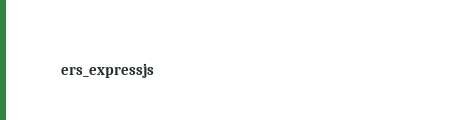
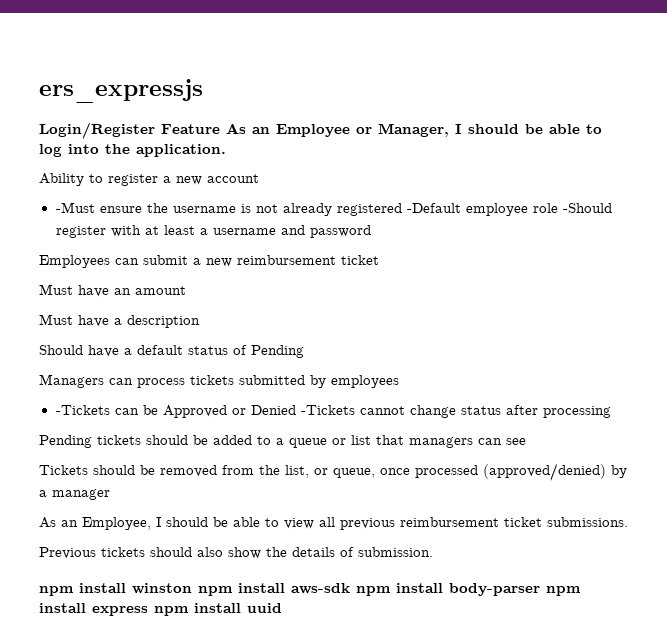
(154, 70) none -> [39,122,602,139] [39,144,226,157] [39,173,259,186] [55,202,612,216] [55,225,371,238] [39,255,379,268] [39,284,186,297] [39,314,200,328] [39,345,304,358] [39,374,399,388] [55,405,611,418] [39,435,526,448] [39,463,627,481] [39,489,110,500] [39,517,628,530] [39,547,433,559] [39,583,581,596] [39,603,282,616] // Login/Register Feature As an Employee or Manager, I should be able to log into the application. // Ability to register a new account // -Must ensure the username is not already registered -Default employee role -Should register with at least a username and password // Employees can submit a new reimbursement ticket // Must have an amount // Must have a description // Should have a default status of Pending // Managers can process tickets submitted by employees // -Tickets can be Approved or Denied -Tickets cannot change status after processing // Pending tickets should be added to a queue or list that managers can see // Tickets should be removed from the list, or queue, once processed (approved/denied) by a manager // As an Employee, I should be able to view all previous reimbursement ticket submissions. // Previous tickets should also show the details of submission. // npm install winston npm install aws-sdk npm install body-parser npm install express npm install uuid

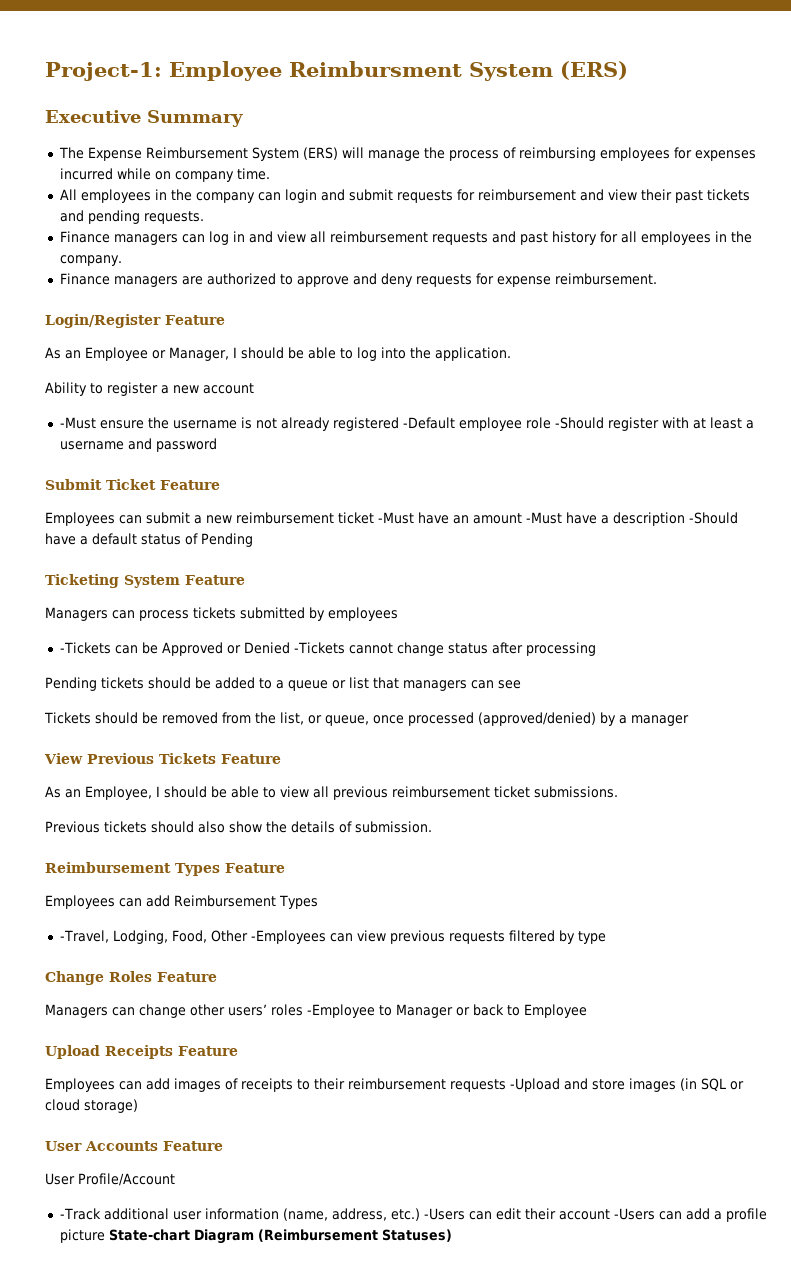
[39,79,203,103] ers_expressjs -> [45,61,628,81] [45,110,243,127] [58,147,756,161] [59,168,270,182] [59,189,750,203] [59,210,204,224] [59,231,752,245] [59,255,122,266] [59,273,657,287] Project-1: Employee Reimbursment System (ERS) // Executive Summary // The Expense Reimbursement System (ERS) will manage the process of reimbursing employees for expenses incurred while on company time. // All employees in the company can login and submit requests for reimbursement and view their past tickets and pending requests. // Finance managers can log in and view all reimbursement requests and past history for all employees in the company. // Finance managers are authorized to approve and deny requests for expense reimbursement.
(220, 129) none -> (225, 320) //
(371, 231) none -> [45,479,220,490] // Submit Ticket Feature
[39,284,73,295] // Must -> [378,512,414,524] -Must
[39,314,73,325] // Must -> [526,512,562,524] -Must
[39,345,83,355] // Should -> [689,512,738,524] -Should
(304, 351) none -> [45,574,245,588] // Ticketing System Feature
(110, 494) none -> [44,753,281,764] // View Previous Tickets Feature
[39,583,581,596] [39,603,282,616] npm install winston npm install aws-sdk npm install body-parser npm install express npm install uuid -> [45,862,285,876] [45,895,318,909] [59,930,606,944] [45,971,217,985] [45,1004,587,1018] [45,1045,238,1059] [45,1078,744,1092] [45,1099,138,1113] [45,1141,223,1151] [45,1173,175,1186] [59,1208,767,1222] [59,1229,452,1244] Reimbursement Types Feature // Employees can add Reimbursement Types // -Travel, Lodging, Food, Other -Employees can view previous requests filtered by type // Change Roles Feature // Managers can change other users’ roles -Employee to Manager or back to Employee // Upload Receipts Feature // Employees can add images of receipts to their reimbursement requests -Upload and store images (in SQL or cloud storage) // User Accounts Feature // User Profile/Account // -Track additional user information (name, address, etc.) -Users can edit their account -Users can add a profile picture State-chart Diagram (Reimbursement Statuses)

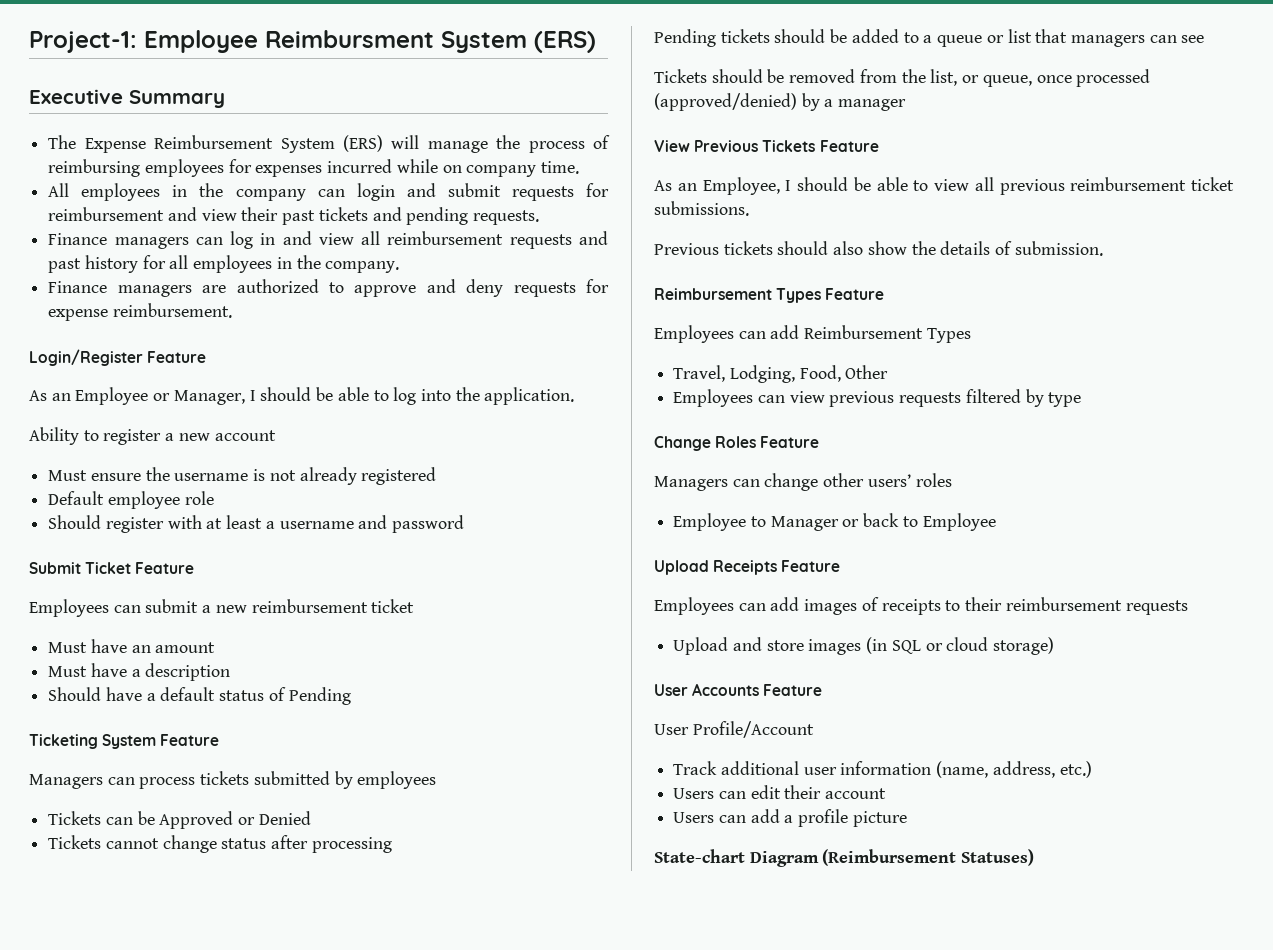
[59,417,96,429] -Must -> [48,470,88,481] Must
[402,417,455,429] -Default -> [48,491,105,505] // Default
[554,417,604,429] -Should -> [48,515,102,529] // Should
[378,512,414,524] -Must -> [48,642,88,653] // Must
[526,512,562,524] -Must -> [48,666,88,677] // Must
[689,512,738,524] -Should -> [48,687,102,701] // Should
[59,642,111,654] -Tickets -> [48,811,102,825] Tickets
[293,642,345,654] -Tickets -> [48,835,102,849] // Tickets
[59,930,109,943] -Travel, -> [673,365,726,382] Travel,
[250,930,326,944] -Employees -> [673,389,754,407] // Employees
[307,1004,375,1018] -Employee -> [673,513,747,531] // Employee
[510,1078,560,1092] -Upload -> [673,637,729,655] // Upload
[59,1208,101,1220] -Track -> [673,761,718,775] Track
[423,1208,465,1220] -Users -> [673,788,715,799] // Users
[613,1208,655,1220] -Users -> [673,812,715,823] // Users
(105, 1236) none -> (907, 819) //

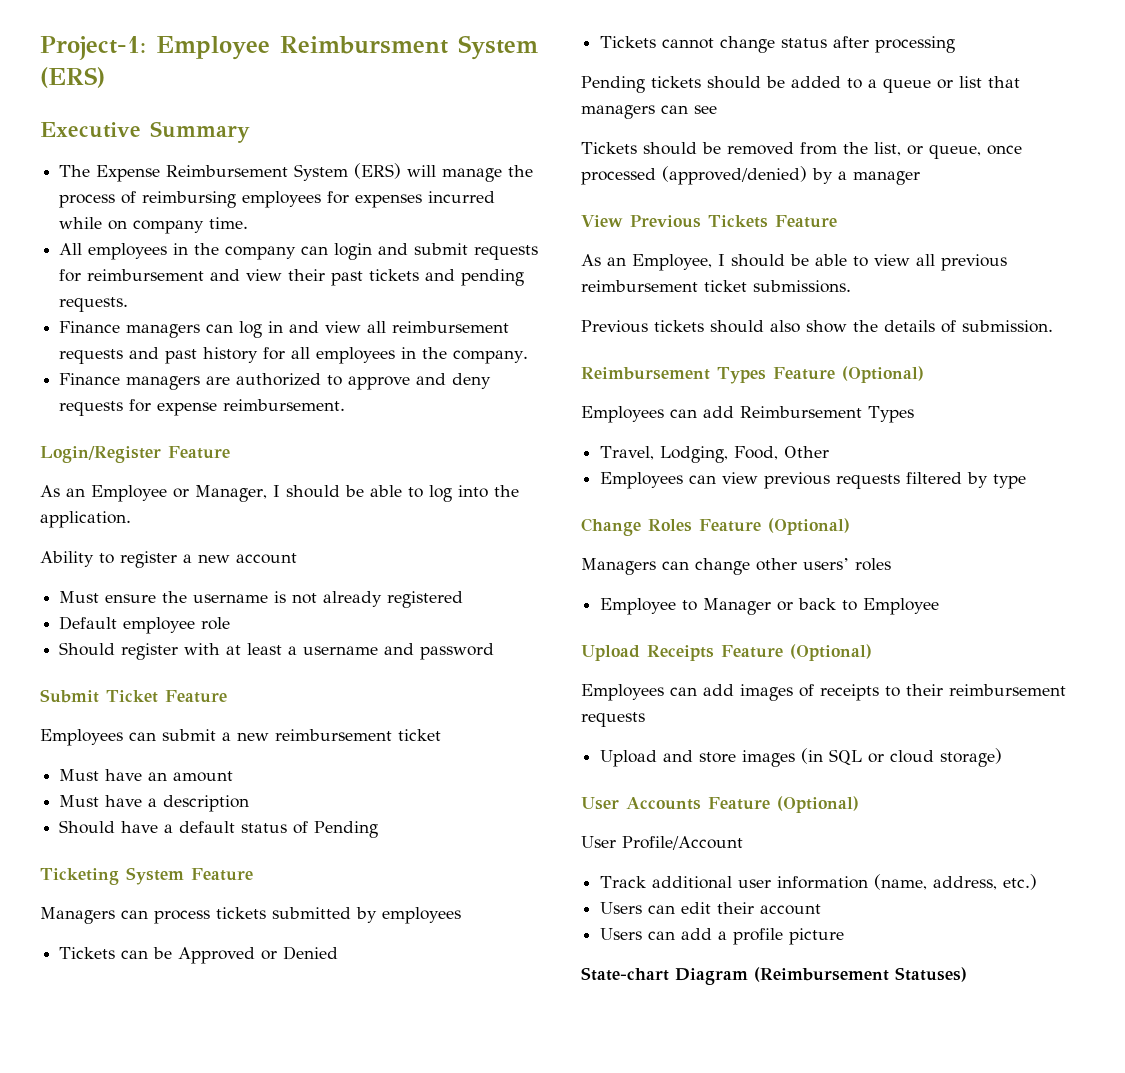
(885, 294) none -> [841,366,924,383] (Optional)
(820, 442) none -> [768,518,850,535] (Optional)
(841, 566) none -> [790,644,872,661] (Optional)
(823, 690) none -> [777,796,859,813] (Optional)

